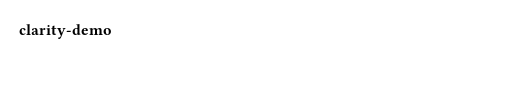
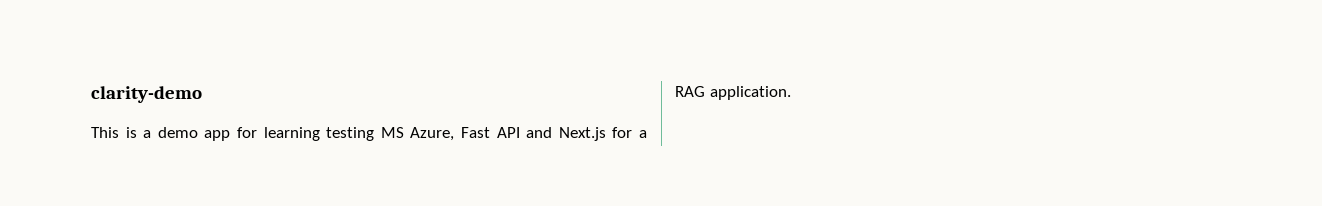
(112, 31) none -> [91,127,648,141] [675,86,791,100] // This is a demo app for learning testing MS Azure, Fast API and Next.js for a RAG application.

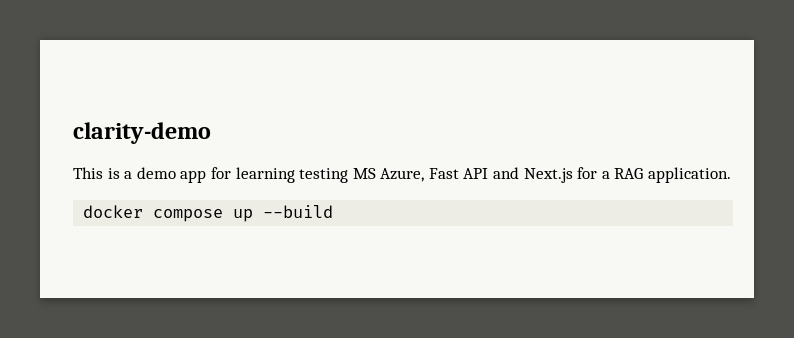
(791, 93) none -> [83,205,334,222] // docker compose up --build

